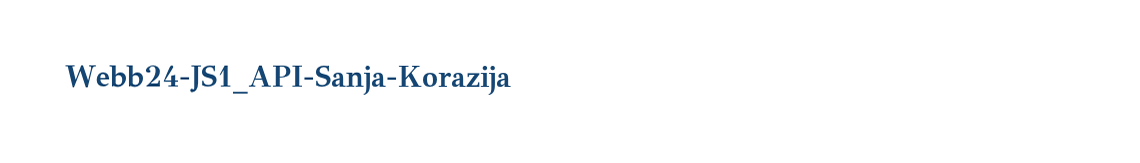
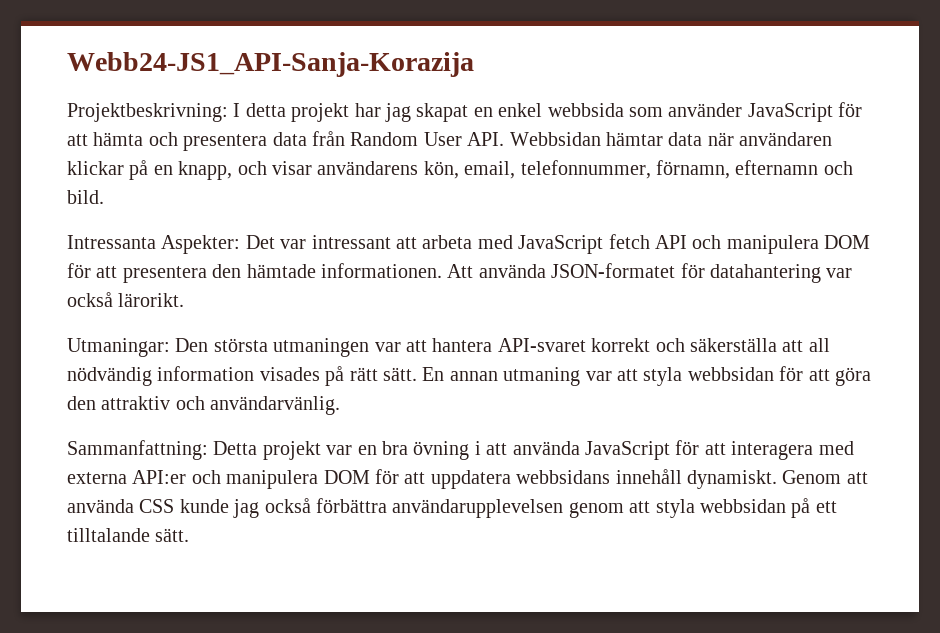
(512, 79) none -> [67,102,863,122] [67,131,833,151] [67,160,853,180] [67,190,104,204] [67,234,871,254] [67,263,853,283] [67,292,185,307] [67,338,830,357] [67,366,871,386] [67,396,341,415] [67,440,854,460] [67,469,868,489] [67,498,837,518] [67,528,190,542] // Projektbeskrivning: I detta projekt har jag skapat en enkel webbsida som använder JavaScript för att hämta och presentera data från Random User API. Webbsidan hämtar data när användaren klickar på en knapp, och visar användarens kön, email, telefonnummer, förnamn, efternamn och bild. // Intressanta Aspekter: Det var intressant att arbeta med JavaScript fetch API och manipulera DOM för att presentera den hämtade informationen. Att använda JSON-formatet för datahantering var också lärorikt. // Utmaningar: Den största utmaningen var att hantera API-svaret korrekt och säkerställa att all nödvändig information visades på rätt sätt. En annan utmaning var att styla webbsidan för att göra den attraktiv och användarvänlig. // Sammanfattning: Detta projekt var en bra övning i att använda JavaScript för att interagera med externa API:er och manipulera DOM för att uppdatera webbsidans innehåll dynamiskt. Genom att använda CSS kunde jag också förbättra användarupplevelsen genom att styla webbsidan på ett tilltalande sätt.

